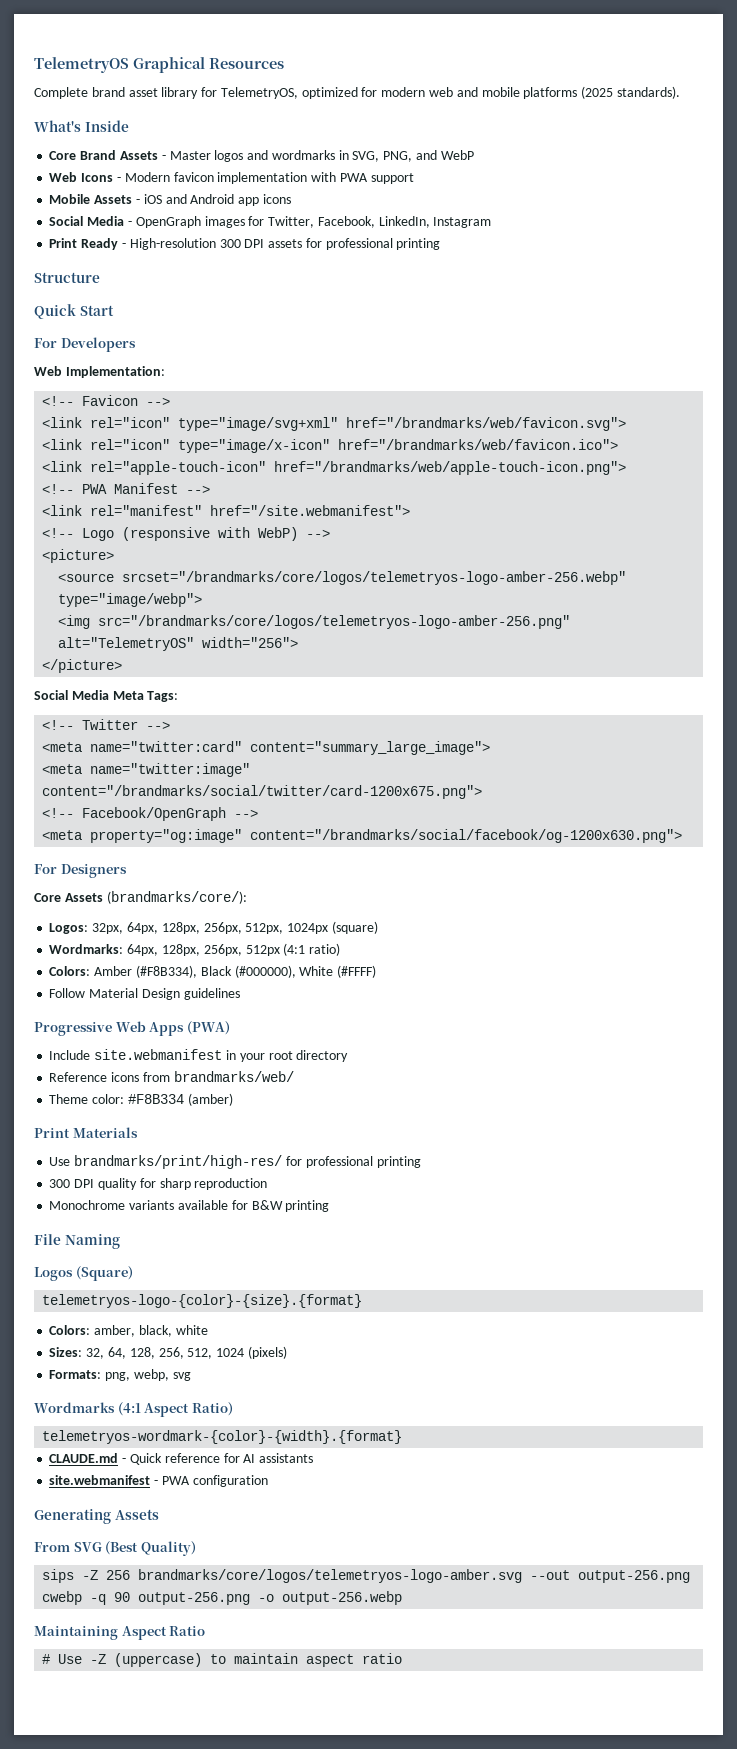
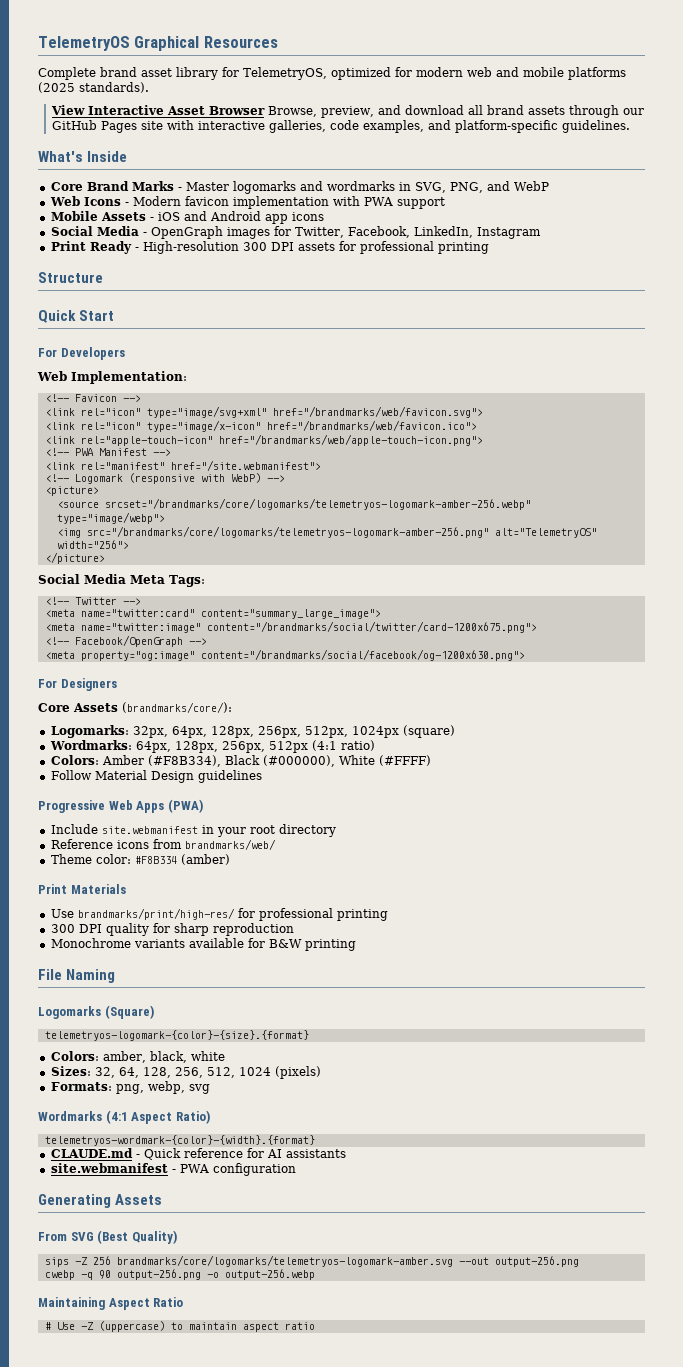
(680, 92) none -> [50,105,644,118] [51,120,630,133] // View Interactive Asset Browser Browse, preview, and download all brand assets through our GitHub Pages site with interactive galleries, code examples, and platform-specific guidelines.
[119,151,158,160] Assets -> [131,181,174,191] Marks
[214,150,244,162] logos -> [232,181,296,194] logomarks
[82,528,115,541] Logo -> [74,474,123,484] Logomark
[122,571,627,585] srcset="/brandmarks/core/logos/telemetryos-logo-amber-256.webp" -> [104,498,531,510] srcset="/brandmarks/core/logomarks/telemetryos-logomark-amber-256.webp"
[98,615,571,629] src="/brandmarks/core/logos/telemetryos-logo-amber-256.png" -> [86,526,489,538] src="/brandmarks/core/logomarks/telemetryos-logomark-amber-256.png"
[49,923,89,934] Logos: -> [50,725,129,738] Logomarks:
[34,1267,73,1281] Logos -> [38,1006,101,1019] Logomarks
[42,1294,363,1308] telemetryos-logo-{color}-{size}.{format} -> [44,1030,309,1041] telemetryos-logomark-{color}-{size}.{format}
[138,1569,523,1583] brandmarks/core/logos/telemetryos-logo-amber.svg -> [116,1255,453,1267] brandmarks/core/logomarks/telemetryos-logomark-amber.svg

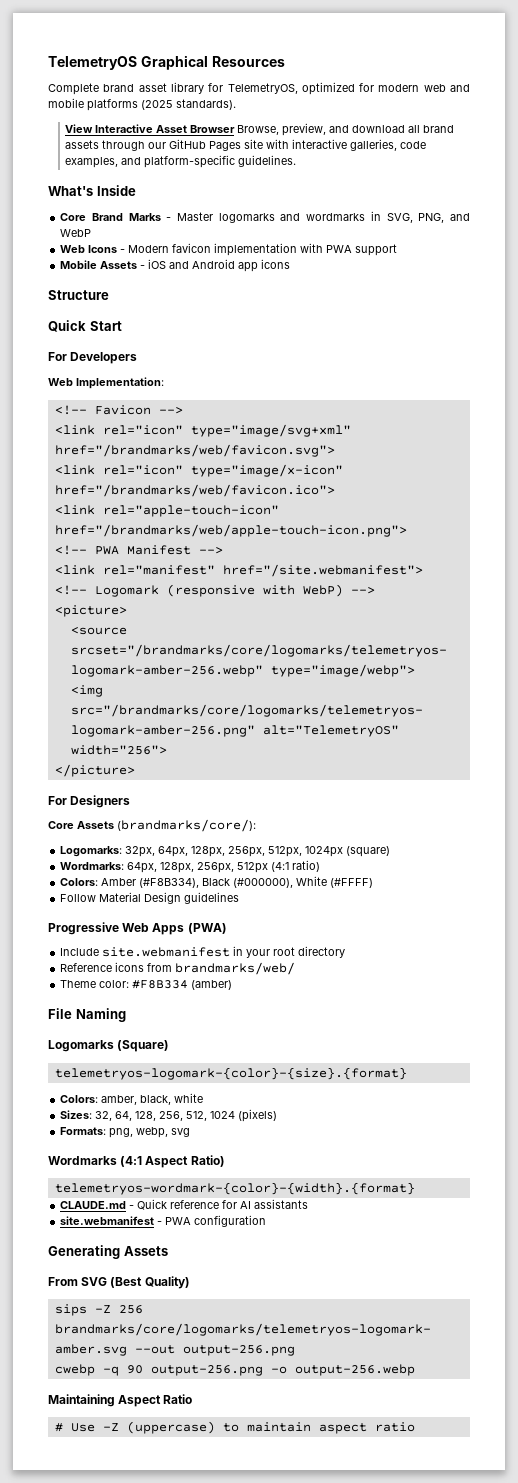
[50,226,541,239] [50,241,489,254] // Social Media - OpenGraph images for Twitter, Facebook, LinkedIn, Instagram // Print Ready - High-resolution 300 DPI assets for professional printing -> (291, 264) none
[38,574,205,587] [44,597,141,605] [44,609,381,619] [44,621,537,633] [44,635,207,647] [44,649,525,661] // Social Media Meta Tags: // <!-- Twitter --> // <meta name="twitter:card" content="summary_large_image"> // <meta name="twitter:image" content="/brandmarks/social/twitter/card-1200x675.png"> // <!-- Facebook/OpenGraph --> // <meta property="og:image" content="/brandmarks/social/facebook/og-1200x630.png"> -> (135, 770) none
[38,884,126,894] [50,908,388,921] [50,923,294,936] [50,938,356,951] // Print Materials // Use brandmarks/print/high-res/ for professional printing // 300 DPI quality for sharp reproduction // Monochrome variants available for B&W printing -> (233, 985) none

